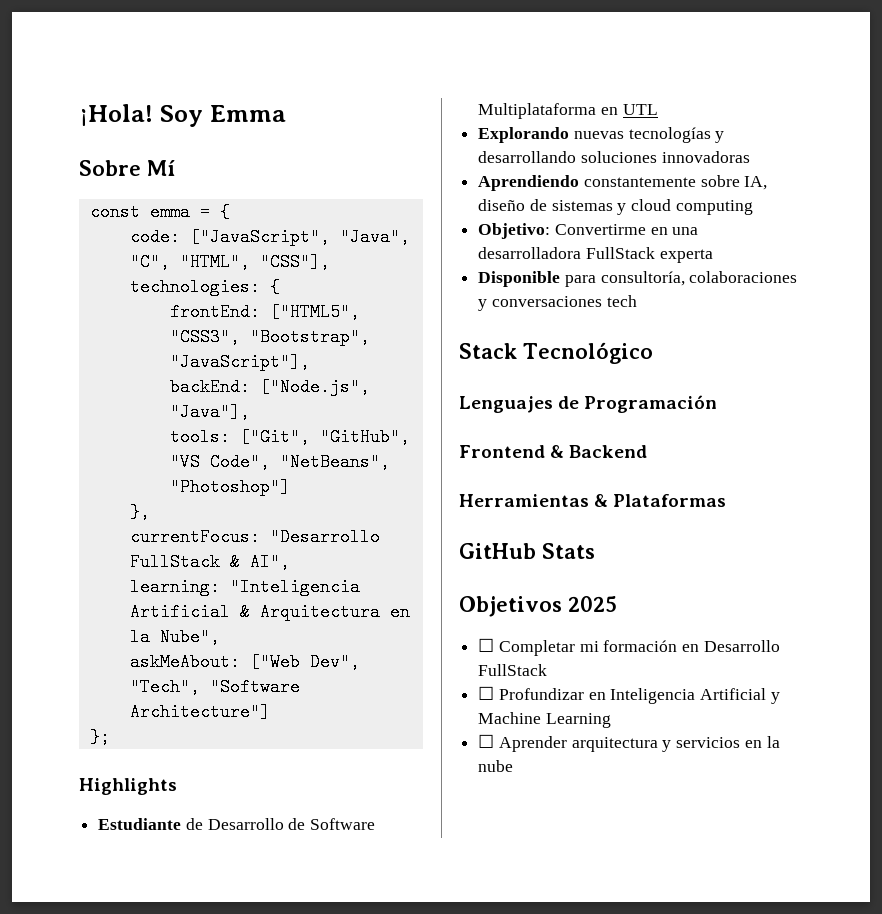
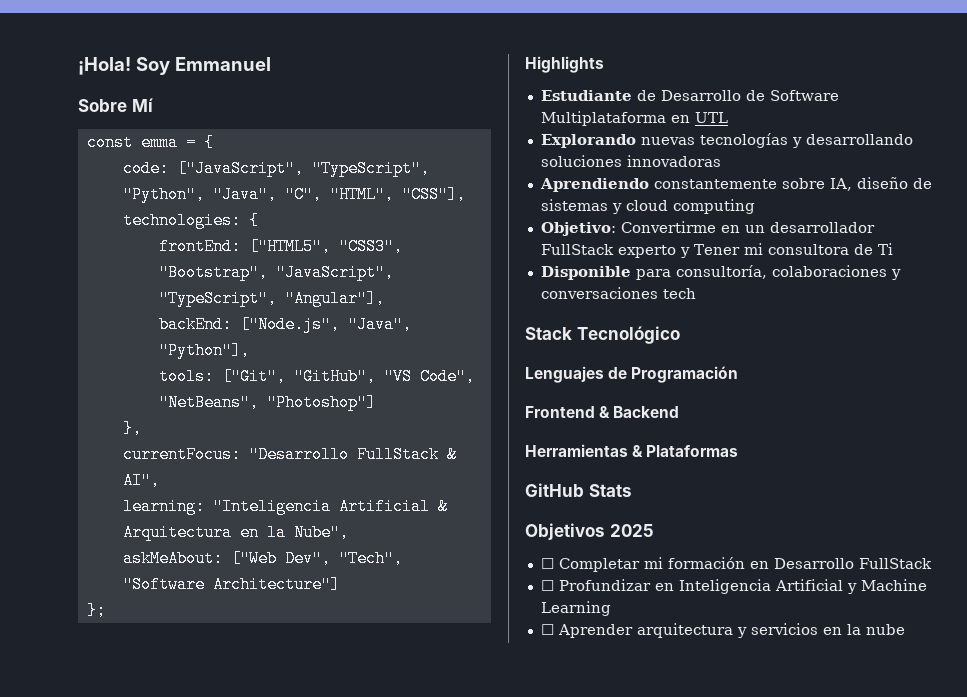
[209,105,286,122] Emma -> [174,57,271,71] Emmanuel
(330, 237) none -> [311,160,430,177] [122,186,205,203] "TypeScript", "Python",
[169,353,310,371] "JavaScript"], -> [275,264,394,281] [158,290,385,307] "JavaScript", "TypeScript", "Angular"],
[169,403,250,421] "Java"], -> [347,316,412,333] [158,342,250,359] "Java", "Python"],
[672,227,699,235] [478,247,713,263] una desarrolladora FullStack experta -> [744,222,875,233] [540,243,893,258] un desarrollador FullStack experto y Tener mi consultora de Ti

